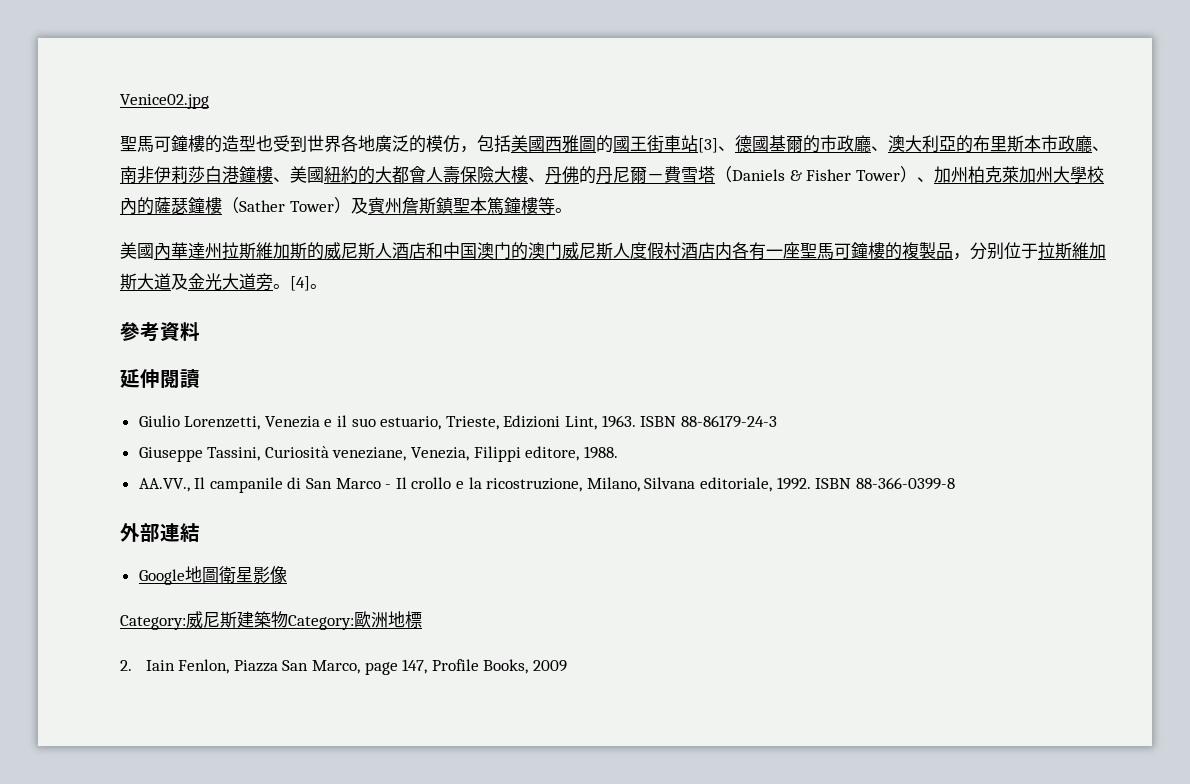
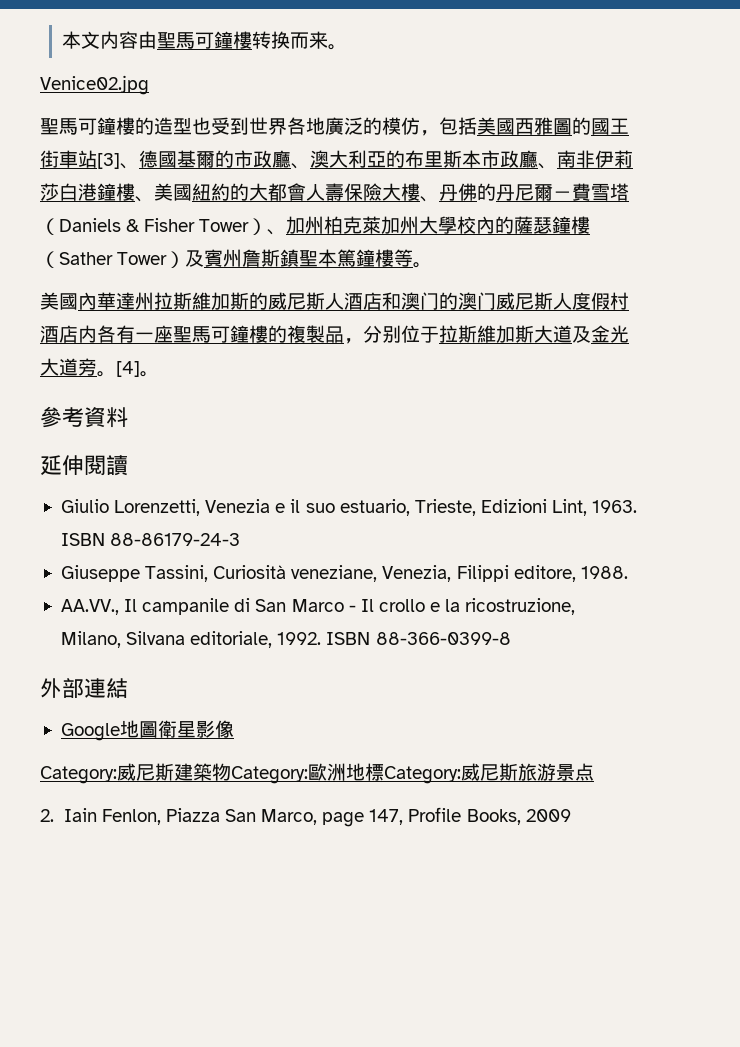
(120, 101) none -> [62,31,348,50] 本文内容由聖馬可鐘樓转换而来。 //
[443,242,477,259] 中国 -> (401, 301) none
(422, 619) none -> [384,763,594,784] Category:威尼斯旅游景点

